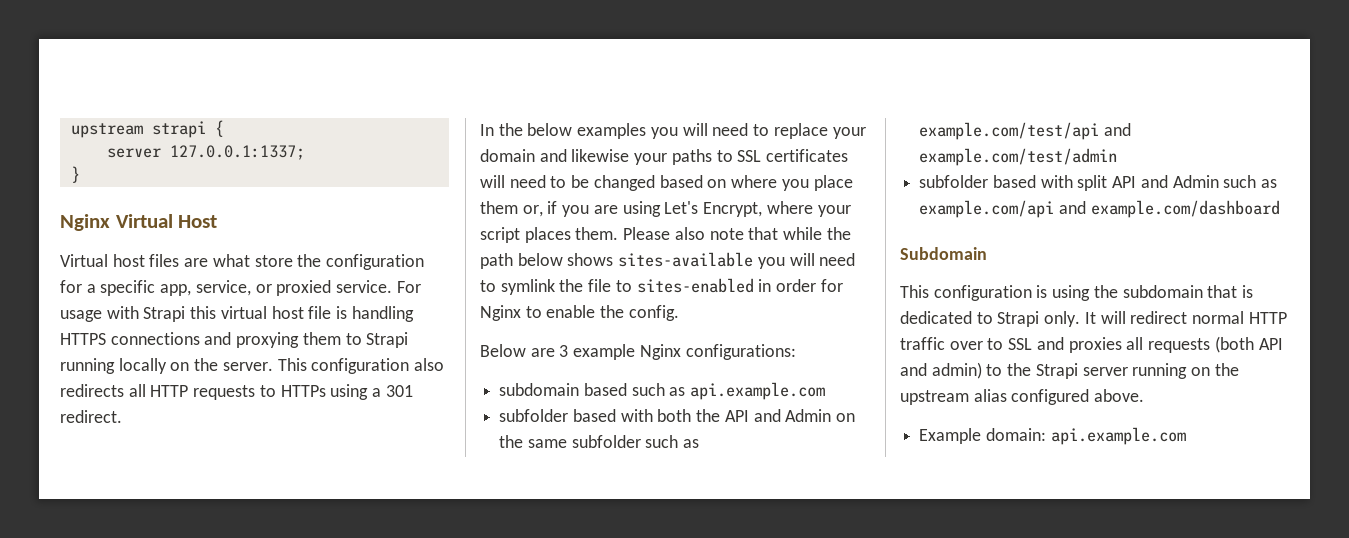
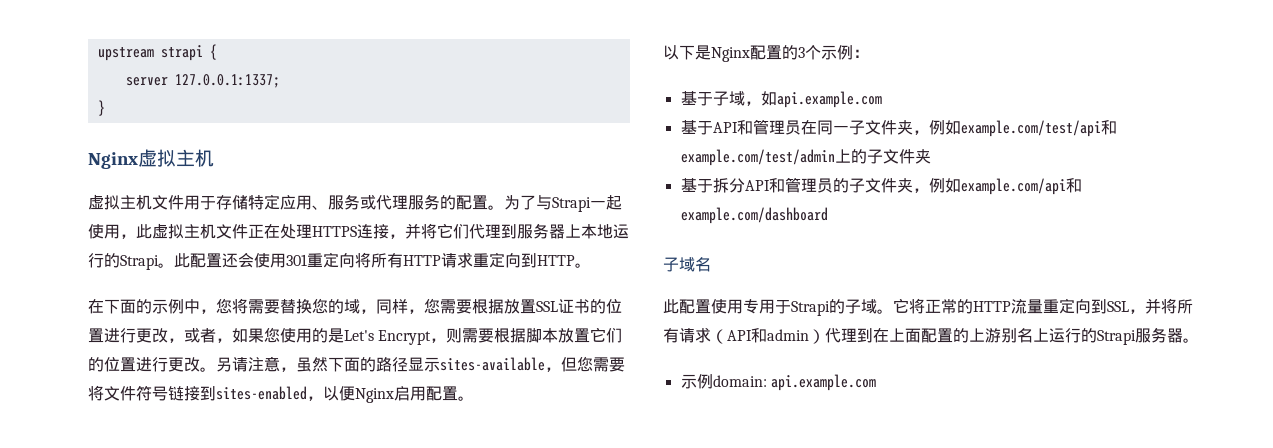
[115,214,218,228] [60,254,425,270] [60,280,421,296] [60,306,414,322] [60,332,409,348] [60,358,445,374] [60,384,413,400] [60,410,122,423] [480,123,866,139] [480,149,849,165] [480,175,853,191] [480,201,851,217] [480,227,851,243] [480,252,856,269] [480,278,843,295] [480,305,679,321] [480,344,796,360] [499,382,826,400] [499,409,856,422] [499,435,700,448] [919,122,1131,140] [919,148,1118,166] [919,175,1278,191] [919,200,1280,218] [900,247,987,260] [900,285,1254,301] [900,311,1287,327] [900,336,1283,353] [900,362,1239,379] [900,389,1145,405] [919,428,982,444] Virtual Host // Virtual host files are what store the configuration for a specific app, service, or proxied service. For usage with Strapi this virtual host file is handling HTTPS connections and proxying them to Strapi running locally on the server. This configuration also redirects all HTTP requests to HTTPs using a 301 redirect. // In the below examples you will need to replace your domain and likewise your paths to SSL certificates will need to be changed based on where you place them or, if you are using Let's Encrypt, where your script places them. Please also note that while the path below shows sites-available you will need to symlink the file to sites-enabled in order for Nginx to enable the config. // Below are 3 example Nginx configurations: // subdomain based such as api.example.com // subfolder based with both the API and Admin on the same subfolder such as example.com/test/api and example.com/test/admin // subfolder based with split API and Admin such as example.com/api and example.com/dashboard // Subdomain // This configuration is using the subdomain that is dedicated to Strapi only. It will redirect normal HTTP traffic over to SSL and proxies all requests (both API and admin) to the Strapi server running on the upstream alias configured above. // Example -> [138,149,214,167] [88,194,622,212] [88,223,629,239] [88,252,591,270] [88,298,622,314] [88,327,623,345] [88,356,625,372] [88,385,474,403] [663,45,869,62] [680,91,882,108] [680,119,1117,137] [680,149,931,166] [680,177,1082,195] [680,207,828,224] [663,257,711,272] [663,298,1193,316] [663,327,1199,345] [680,374,713,389] 虚拟主机 // 虚拟主机文件用于存储特定应用、服务或代理服务的配置。为了与Strapi一起使用，此虚拟主机文件正在处理HTTPS连接，并将它们代理到服务器上本地运行的Strapi。此配置还会使用301重定向将所有HTTP请求重定向到HTTP。 // 在下面的示例中，您将需要替换您的域，同样，您需要根据放置SSL证书的位置进行更改，或者，如果您使用的是Let's Encrypt，则需要根据脚本放置它们的位置进行更改。另请注意，虽然下面的路径显示sites-available，但您需要将文件符号链接到sites-enabled，以便Nginx启用配置。 // 以下是Nginx配置的3个示例： // 基于子域，如api.example.com // 基于API和管理员在同一子文件夹，例如example.com/test/api和example.com/test/admin上的子文件夹 // 基于拆分API和管理员的子文件夹，例如example.com/api和example.com/dashboard // 子域名 // 此配置使用专用于Strapi的子域。它将正常的HTTP流量重定向到SSL，并将所有请求（API和admin）代理到在上面配置的上游别名上运行的Strapi服务器。 // 示例

